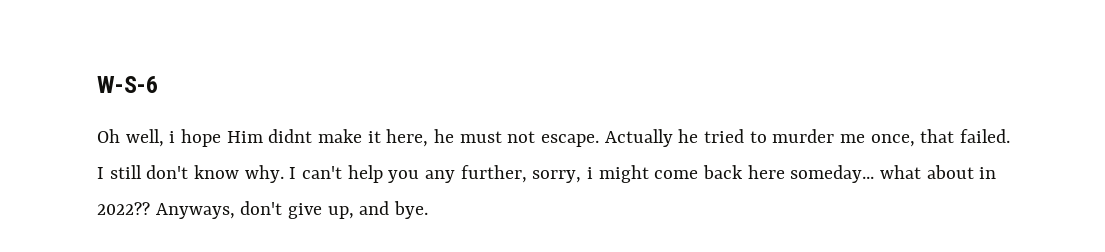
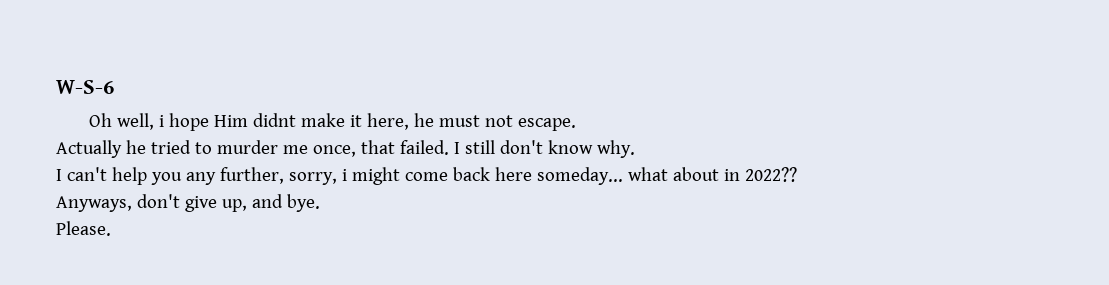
(600, 140) none -> (576, 124) //
(284, 174) none -> (635, 149) //
(150, 208) none -> (797, 174) //
(429, 210) none -> [56,221,111,236] // Please.

